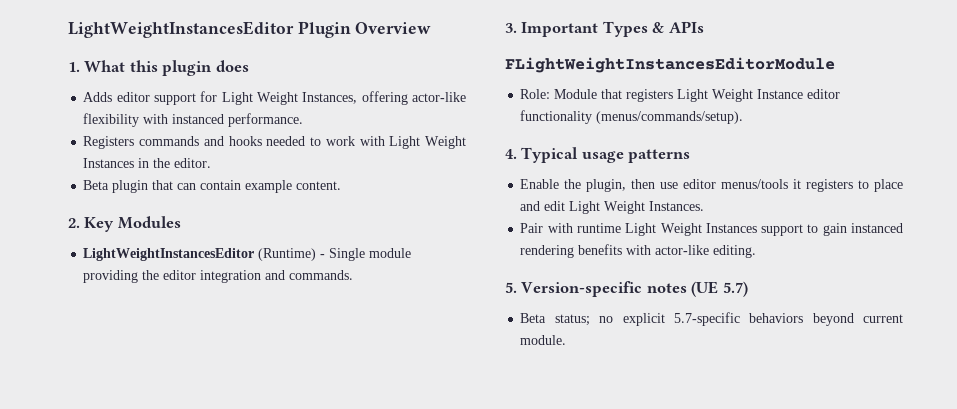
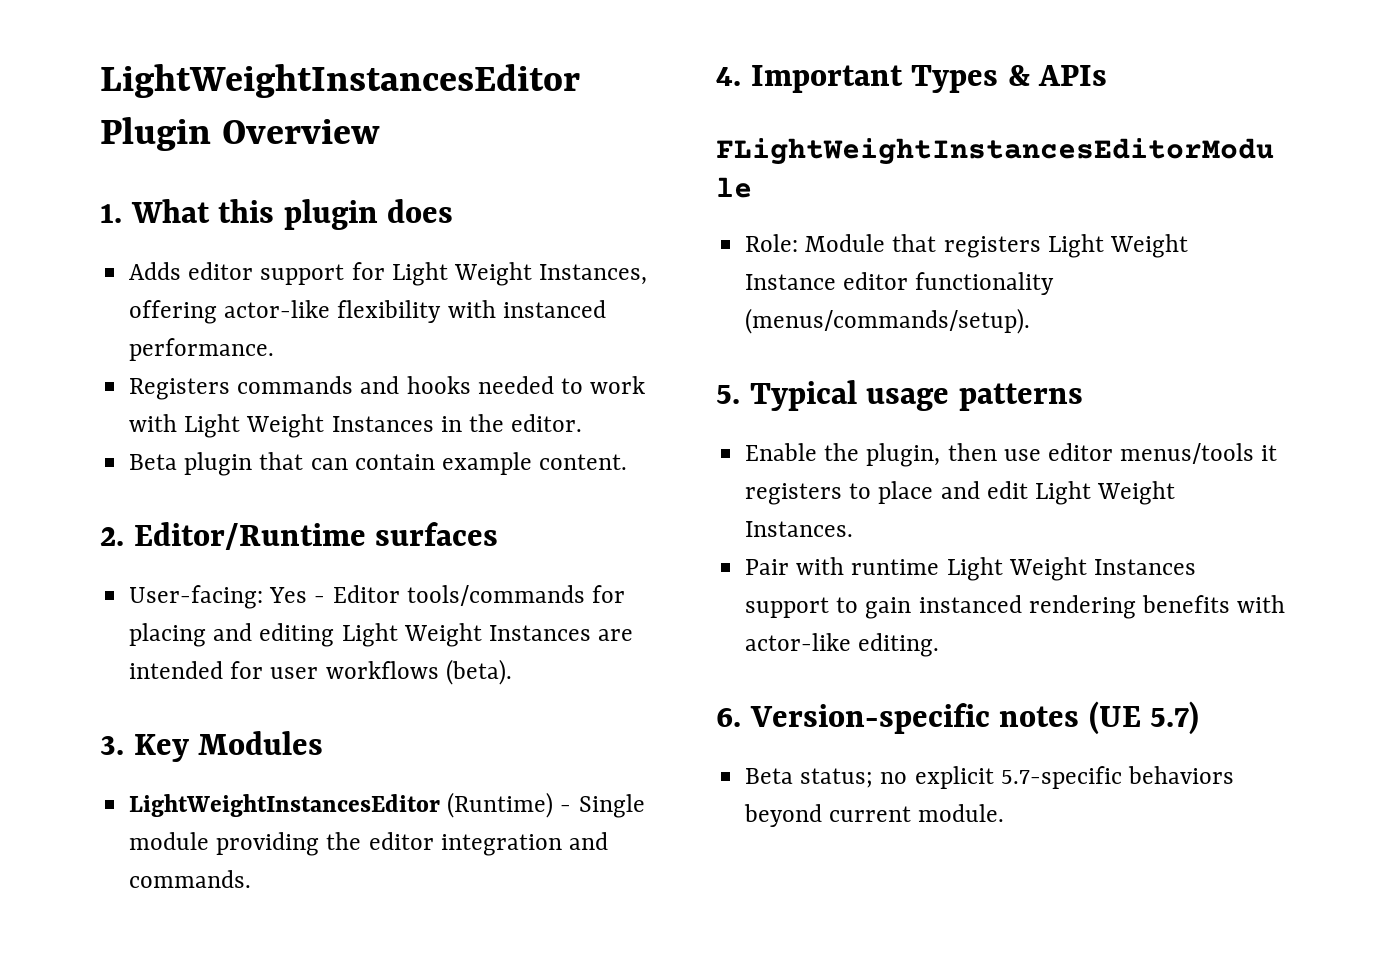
(80, 223) none -> [133,522,499,550] [129,585,625,609] [129,623,634,647] [129,659,512,685] [100,736,124,755] Editor/Runtime surfaces // User-facing: Yes - Editor tools/commands for placing and editing Light Weight Instances are intended for user workflows (beta). // 3.
[505,23,517,33] 3. -> [716,67,741,86] 4.
[505,149,517,159] 4. -> [716,385,740,404] 5.
[505,282,517,293] 5. -> [716,708,741,727] 6.

